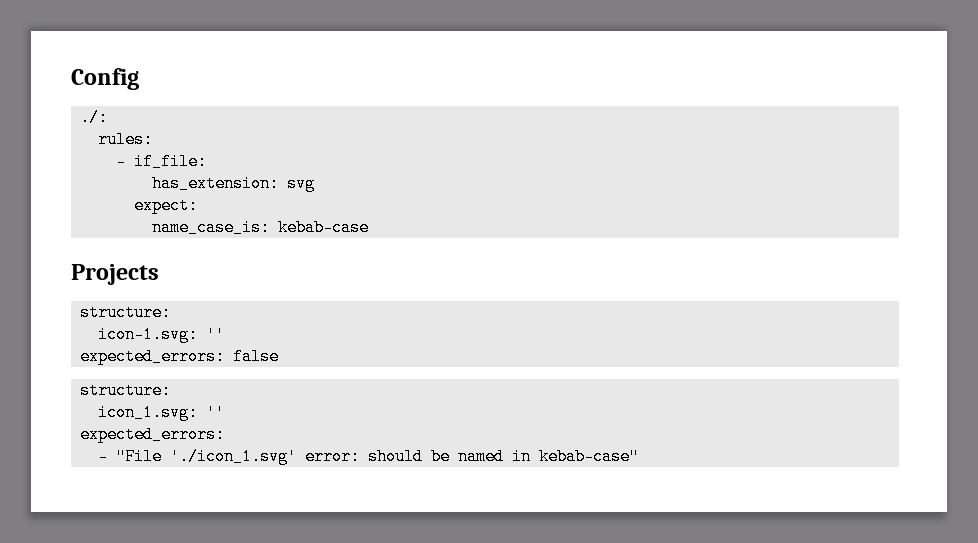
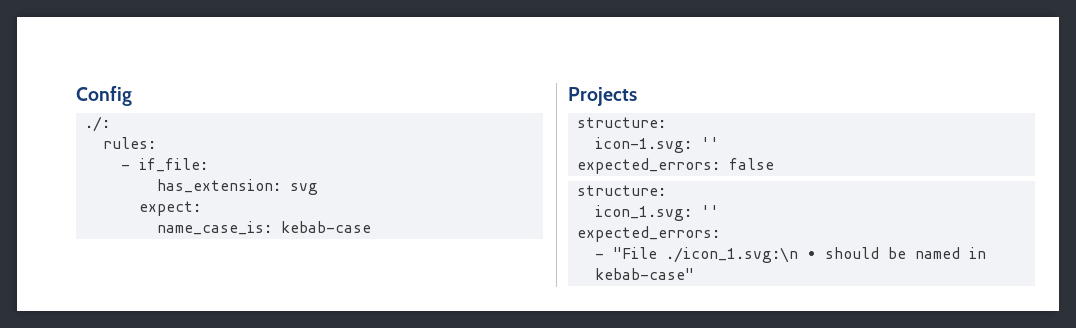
[170,448,361,465] './icon_1.svg' error: -> [666,247,817,263] ./icon_1.svg:\n •

